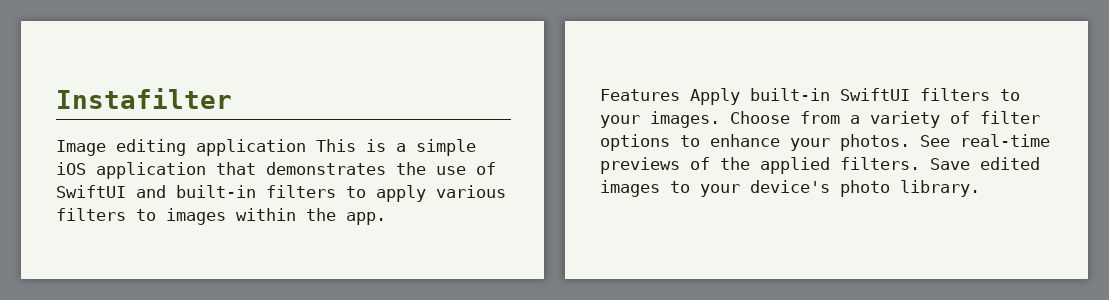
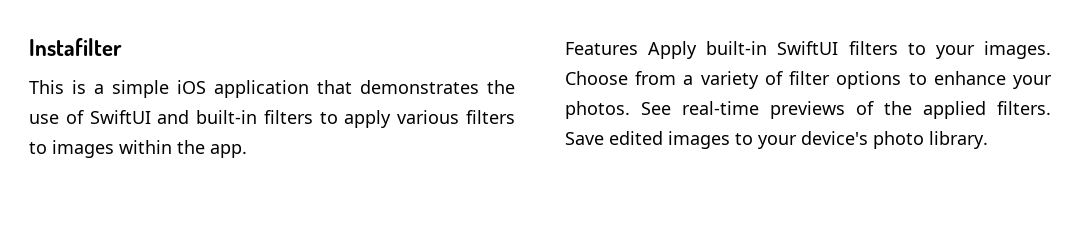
[56,139,306,156] Image editing application -> (122, 47) none

